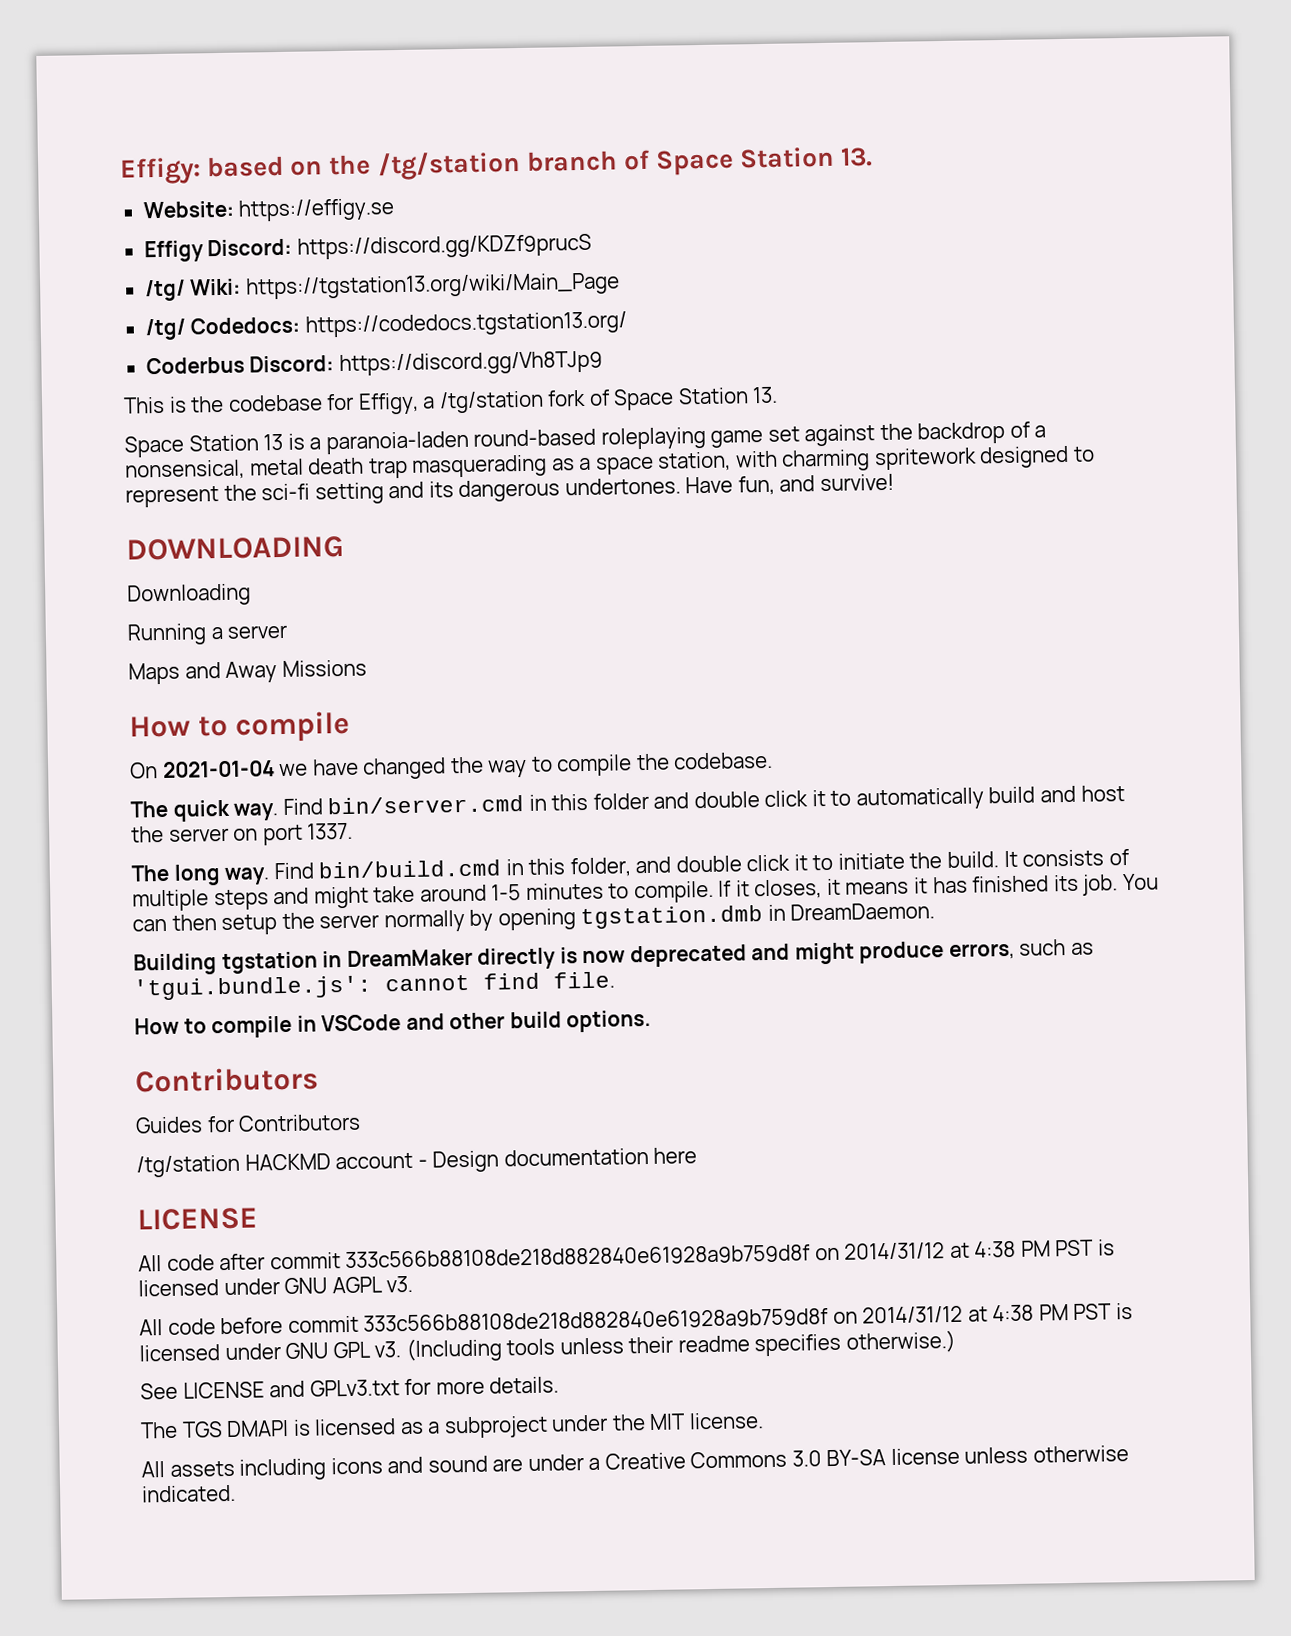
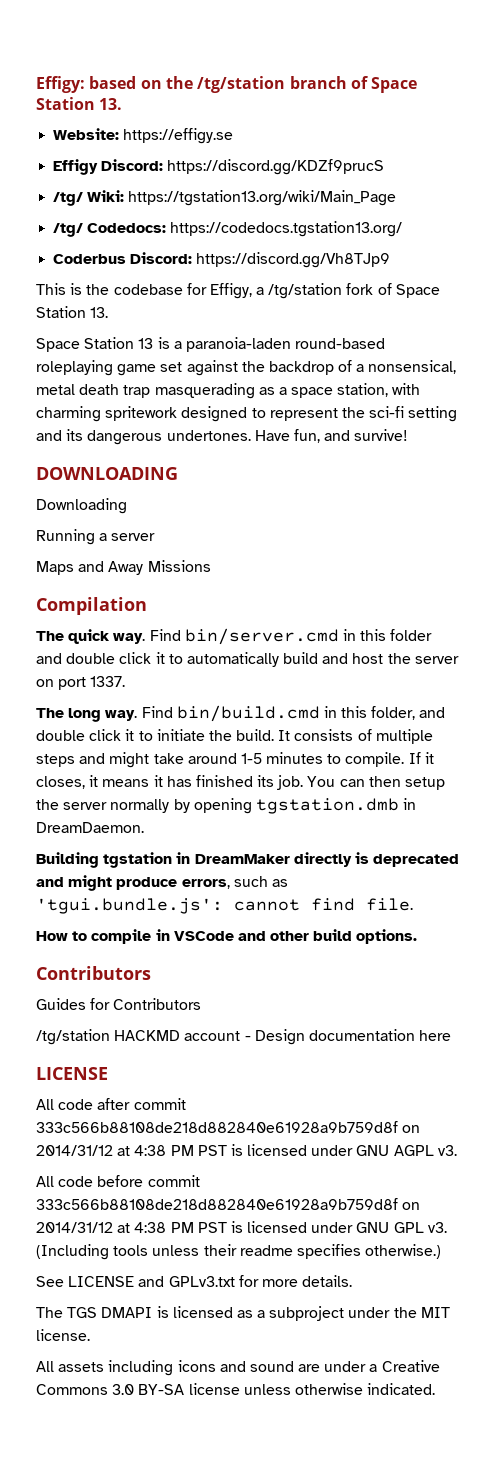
[129,710,351,743] [130,751,774,780] How to compile // On 2021-01-04 we have changed the way to compile the codebase. -> [36,597,147,615] Compilation
[582,950,627,964] now -> (369, 858) none

